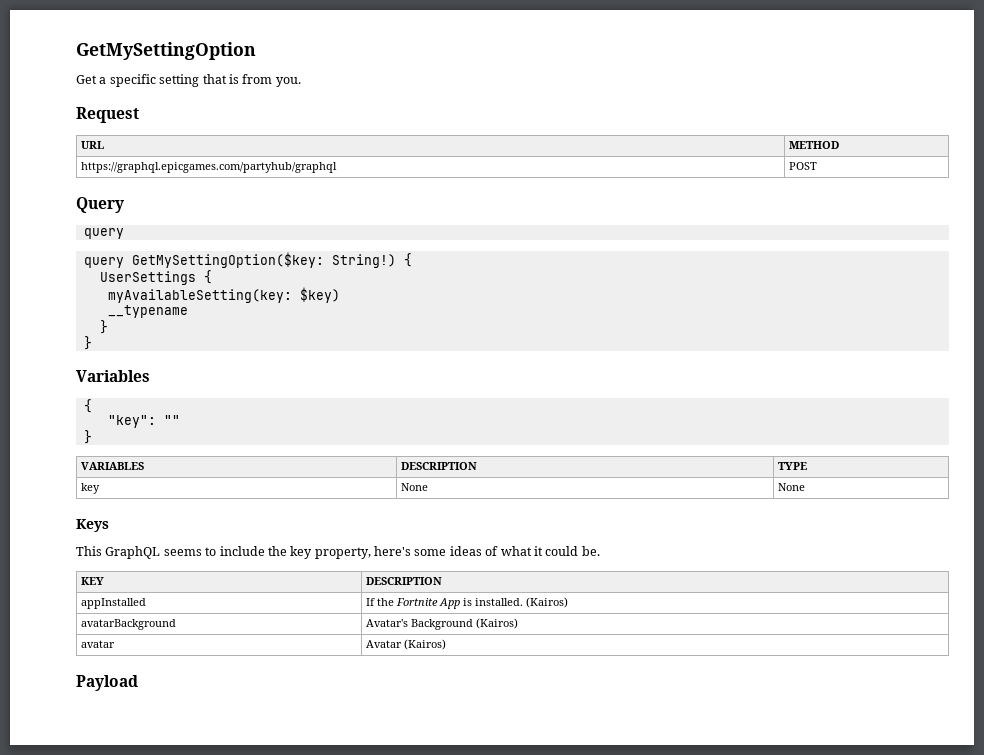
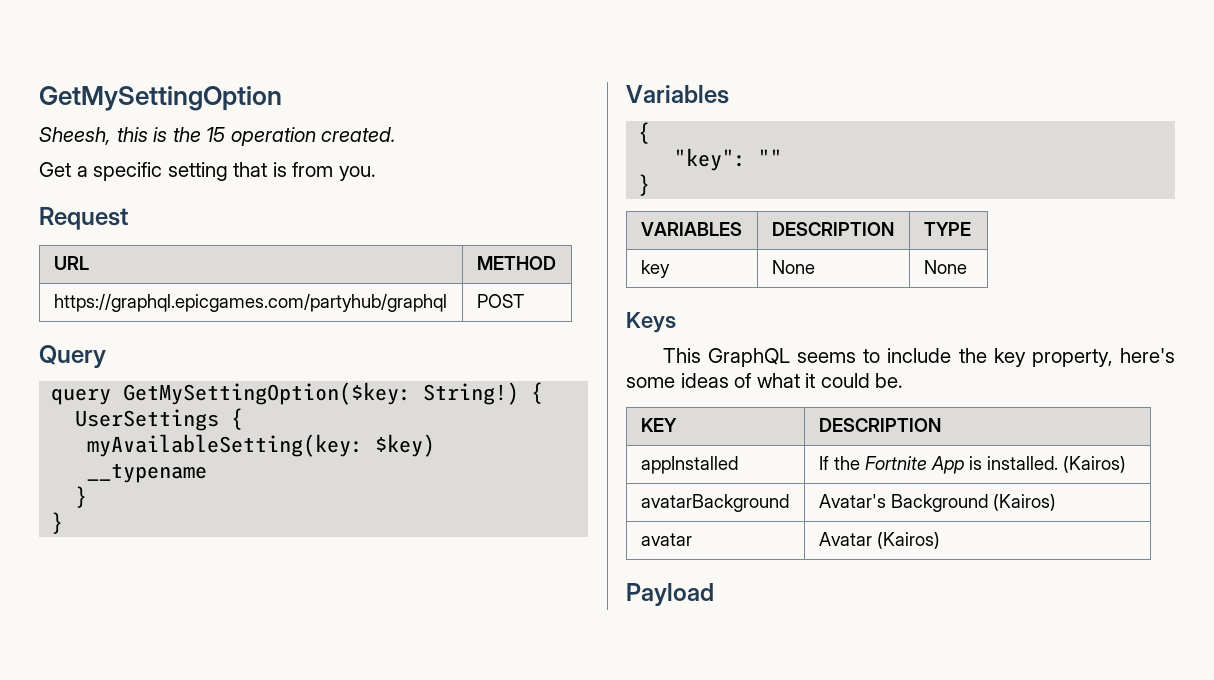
(256, 51) none -> [39,127,397,146] // Sheesh, this is the 15 operation created.
[83,257,124,268] // query -> (112, 396) none

